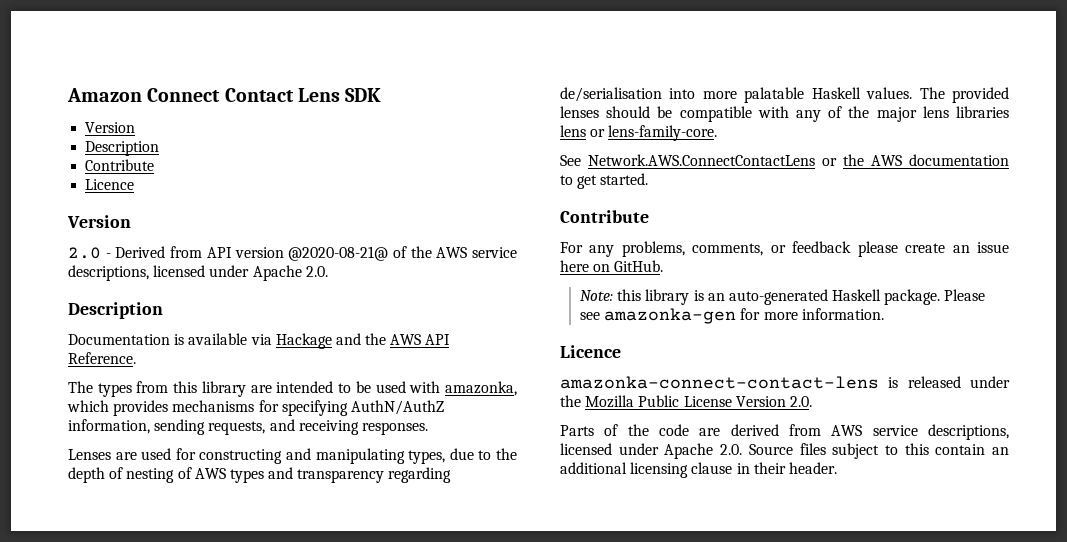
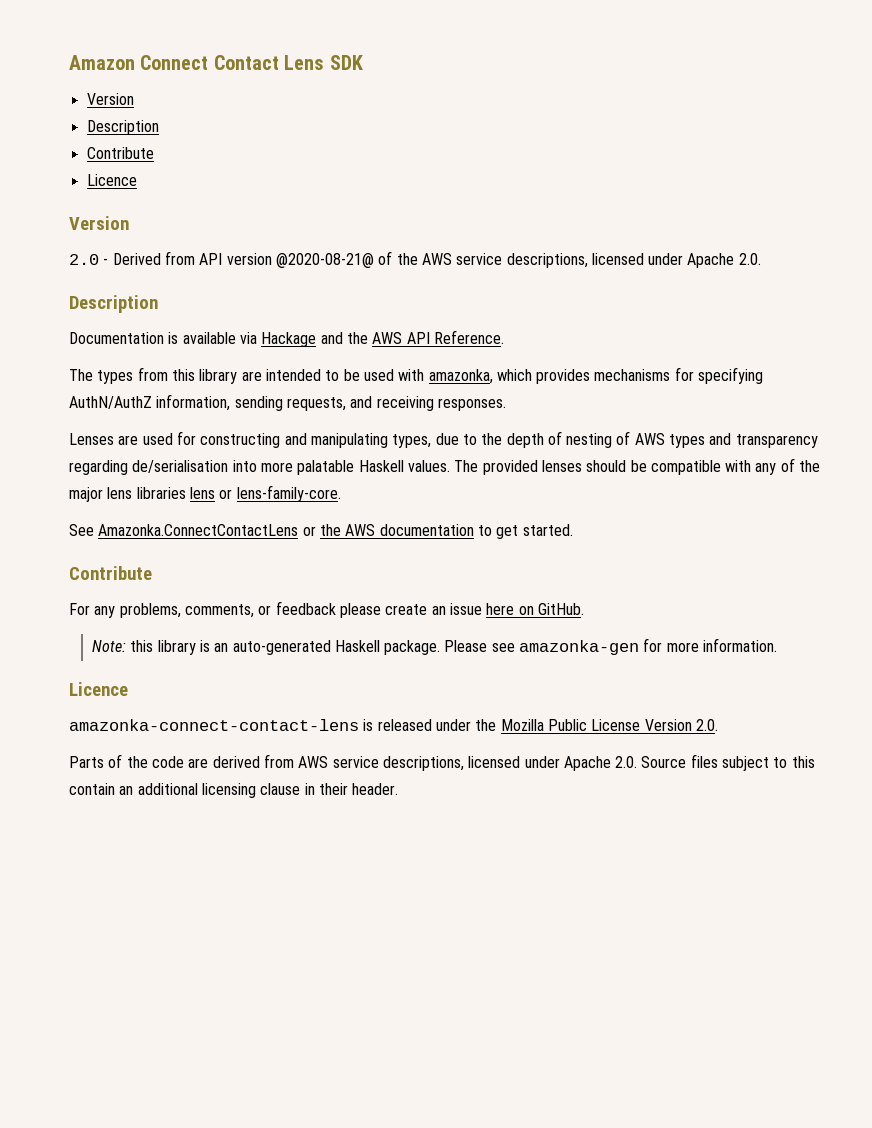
[588,154,815,166] Network.AWS.ConnectContactLens -> [98,524,299,536] Amazonka.ConnectContactLens

